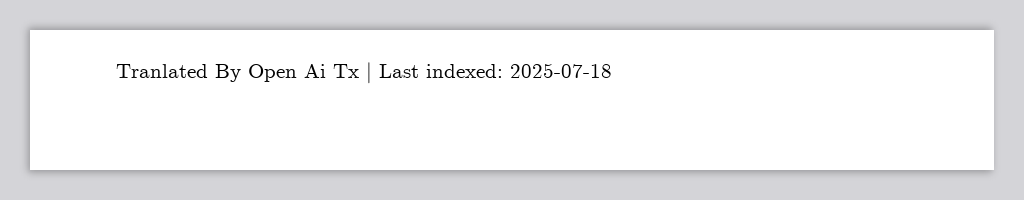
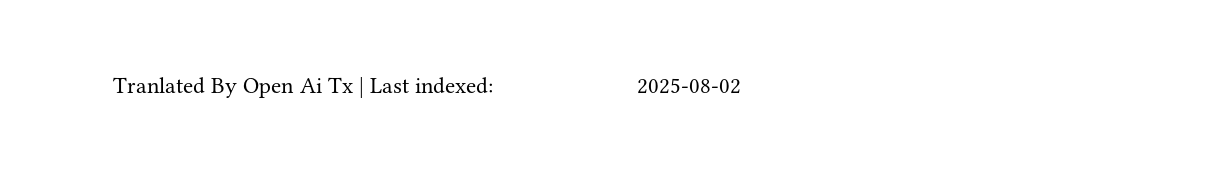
[510,63,612,78] 2025-07-18 -> [637,78,741,94] 2025-08-02

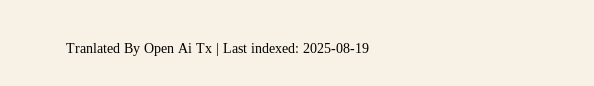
[637,78,741,94] 2025-08-02 -> [303,43,369,53] 2025-08-19

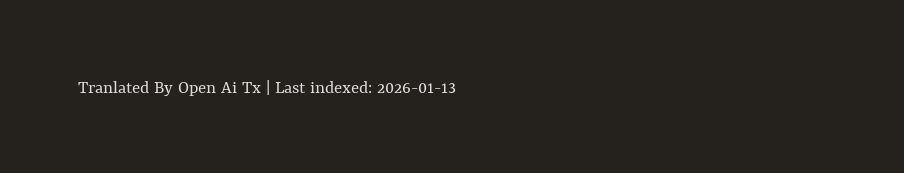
[303,43,369,53] 2025-08-19 -> [376,83,456,93] 2026-01-13

